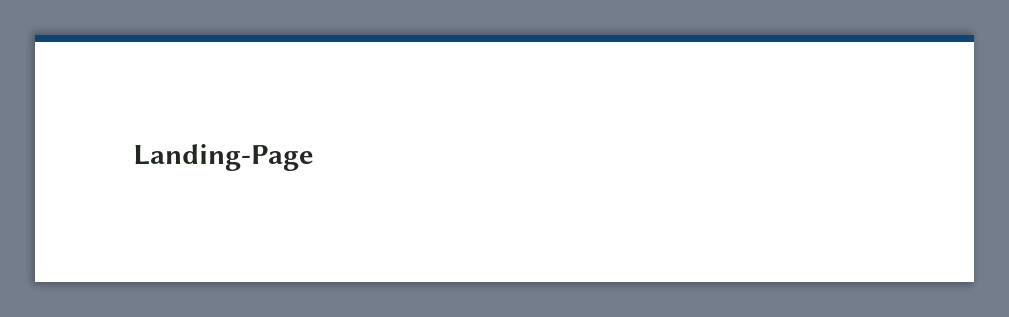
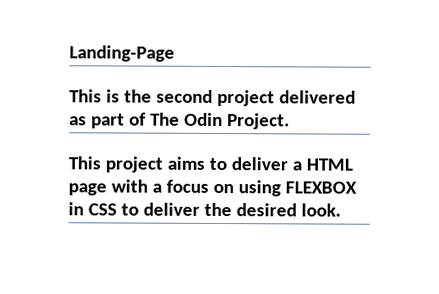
(314, 157) none -> [69,89,356,107] [69,112,290,130] [68,156,353,173] [68,179,357,197] [68,202,341,217] // This is the second project delivered as part of The Odin Project. // This project aims to deliver a HTML page with a focus on using FLEXBOX in CSS to deliver the desired look.

